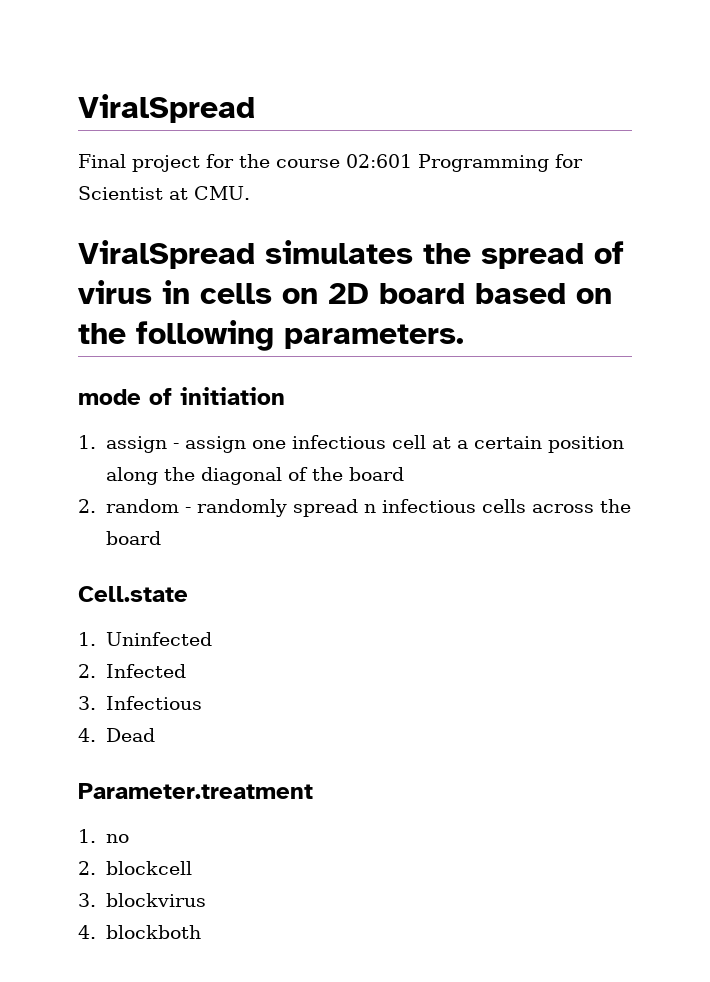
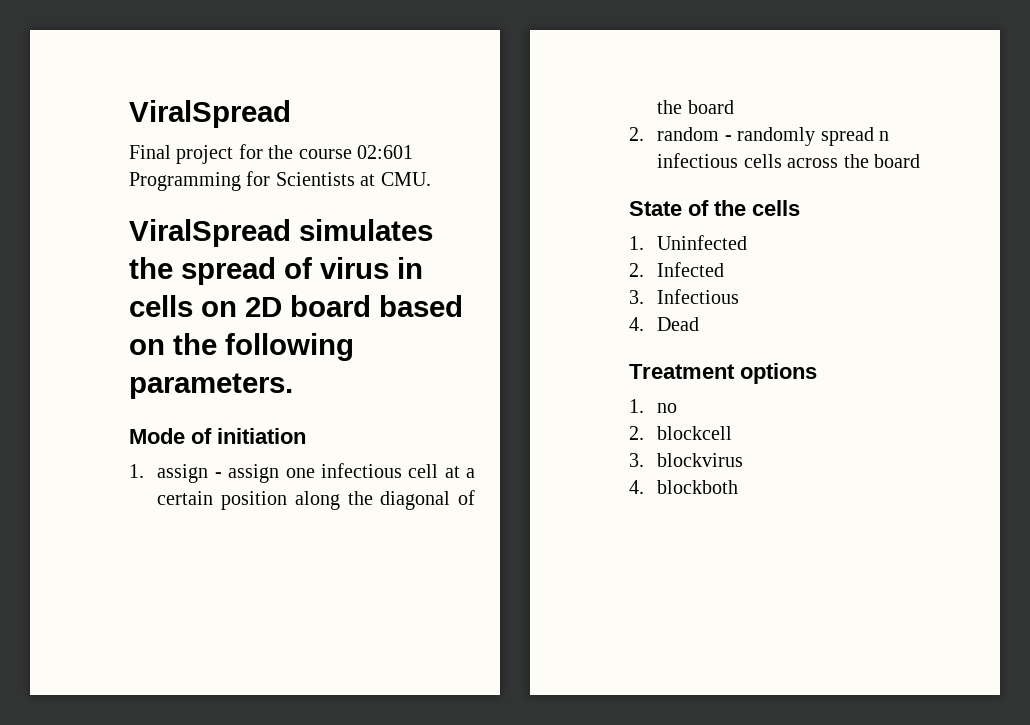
[78,186,163,200] Scientist -> [275,172,355,186] Scientists
[78,389,141,405] mode -> [129,428,185,444] Mode
[78,586,188,602] Cell.state -> [629,200,800,216] State of the cells
[78,783,313,799] Parameter.treatment -> [629,363,817,384] Treatment options

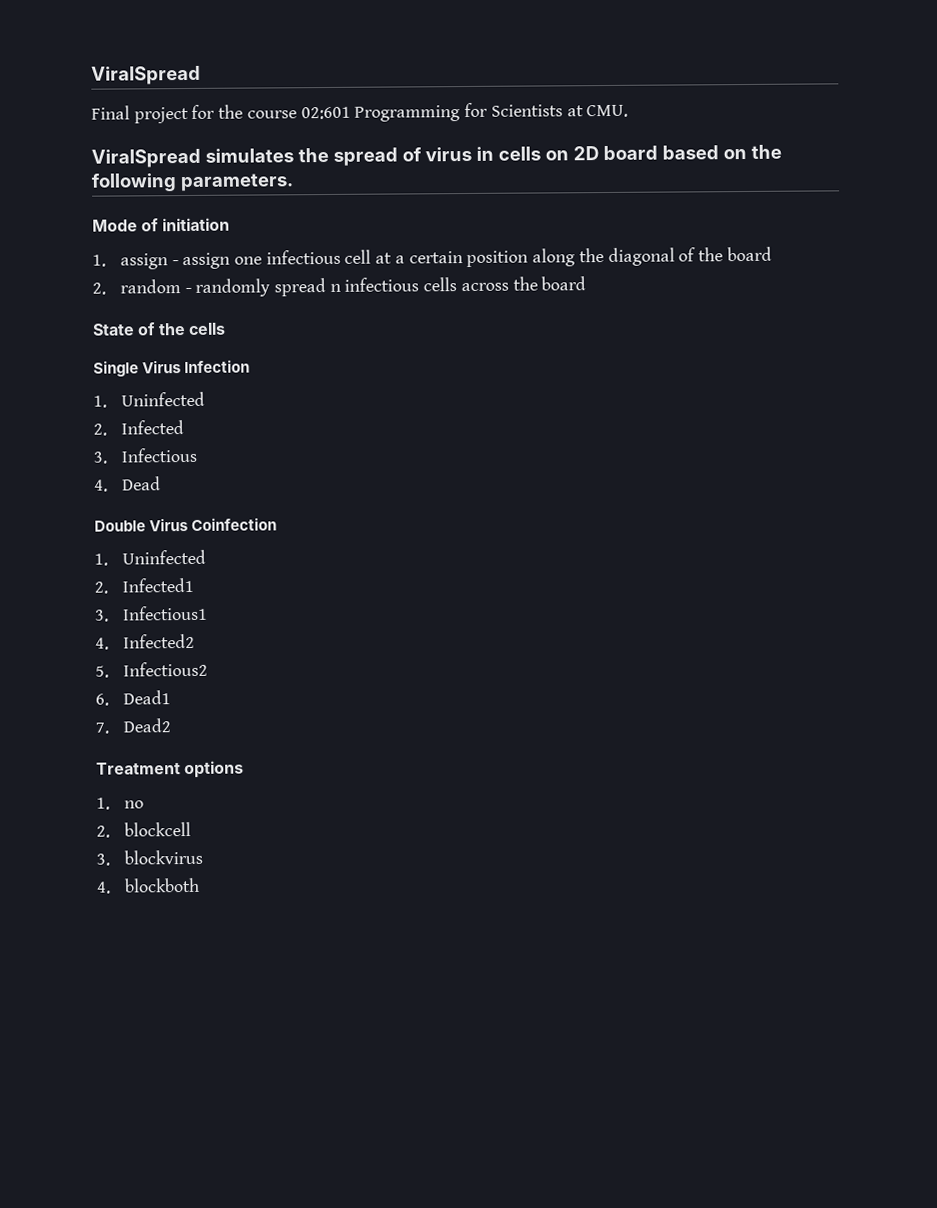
(800, 208) none -> [93,359,251,377] // Single Virus Infection
(700, 324) none -> [94,517,278,532] [94,549,206,566] [94,577,194,594] [95,605,208,622] [95,633,195,650] [95,661,208,678] [95,690,171,706] [95,718,171,734] // Double Virus Coinfection // 1. Uninfected // 2. Infected1 // 3. Infectious1 // 4. Infected2 // 5. Infectious2 // 6. Dead1 // 7. Dead2

